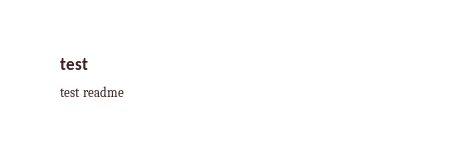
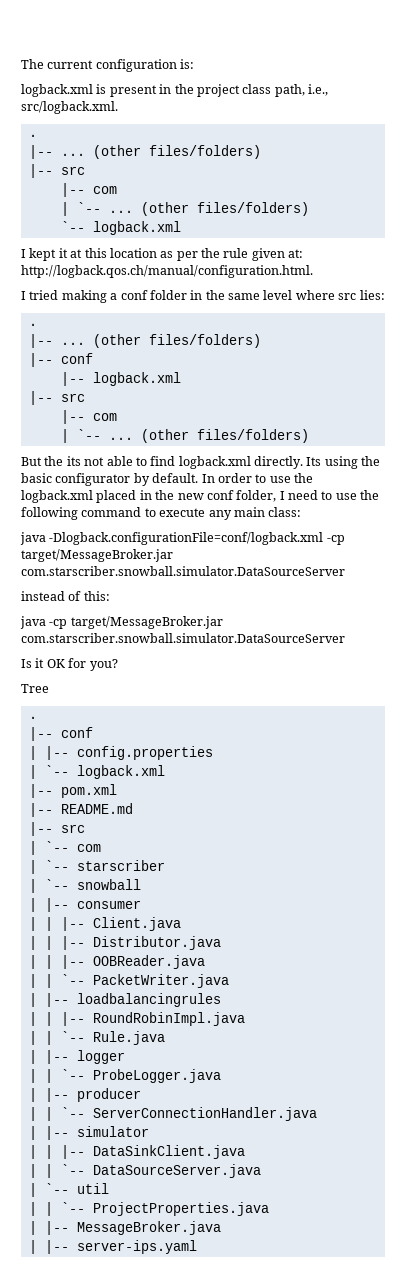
[60,58,88,70] [60,86,124,97] test // test readme -> [21,59,195,72] [21,84,328,97] [21,101,118,114] [28,134,37,137] [28,145,261,159] [28,164,85,178] [60,183,117,197] [60,202,309,216] [60,221,181,235] [21,248,304,261] [21,265,313,278] [21,290,385,303] [28,323,37,326] [28,334,261,348] [28,353,93,367] [60,372,181,386] [28,391,85,405] [60,410,117,424] [60,429,309,443] [21,456,381,469] [21,473,313,486] [21,490,380,503] [21,507,302,520] [20,532,345,545] [21,549,173,562] [21,566,345,576] [21,591,110,601] [20,616,223,629] [21,633,345,643] [21,658,118,671] [21,684,49,693] [28,716,37,719] [28,727,93,741] [28,746,213,760] [28,765,165,779] [28,784,117,798] [28,803,133,817] [28,822,85,836] [28,841,101,855] [28,860,165,874] [28,879,141,893] [28,898,141,912] [28,917,181,931] [28,936,221,950] [28,955,205,969] [28,974,229,988] [28,993,221,1007] [28,1012,245,1026] [28,1031,165,1045] [28,1050,125,1064] [28,1069,221,1083] [28,1088,141,1102] [28,1107,317,1121] [28,1126,149,1140] [28,1145,245,1159] [28,1164,261,1178] [28,1183,109,1197] [28,1202,269,1216] [28,1221,221,1235] [28,1240,197,1254] The current configuration is: // logback.xml is present in the project class path, i.e., src/logback.xml. // . // |-- ... (other files/folders) // |-- src // |-- com // | `-- ... (other files/folders) // `-- logback.xml // I kept it at this location as per the rule given at: http://logback.qos.ch/manual/configuration.html. // I tried making a conf folder in the same level where src lies: // . // |-- ... (other files/folders) // |-- conf // |-- logback.xml // |-- src // |-- com // | `-- ... (other files/folders) // But the its not able to find logback.xml directly. Its using the basic configurator by default. In order to use the logback.xml placed in the new conf folder, I need to use the following command to execute any main class: // java -Dlogback.configurationFile=conf/logback.xml -cp target/MessageBroker.jar com.starscriber.snowball.simulator.DataSourceServer // instead of this: // java -cp target/MessageBroker.jar com.starscriber.snowball.simulator.DataSourceServer // Is it OK for you? // Tree // . // |-- conf // | |-- config.properties // | `-- logback.xml // |-- pom.xml // |-- README.md // |-- src // | `-- com // | `-- starscriber // | `-- snowball // | |-- consumer // | | |-- Client.java // | | |-- Distributor.java // | | |-- OOBReader.java // | | `-- PacketWriter.java // | |-- loadbalancingrules // | | |-- RoundRobinImpl.java // | | `-- Rule.java // | |-- logger // | | `-- ProbeLogger.java // | |-- producer // | | `-- ServerConnectionHandler.java // | |-- simulator // | | |-- DataSinkClient.java // | | `-- DataSourceServer.java // | `-- util // | | `-- ProjectProperties.java // | |-- MessageBroker.java // | |-- server-ips.yaml

